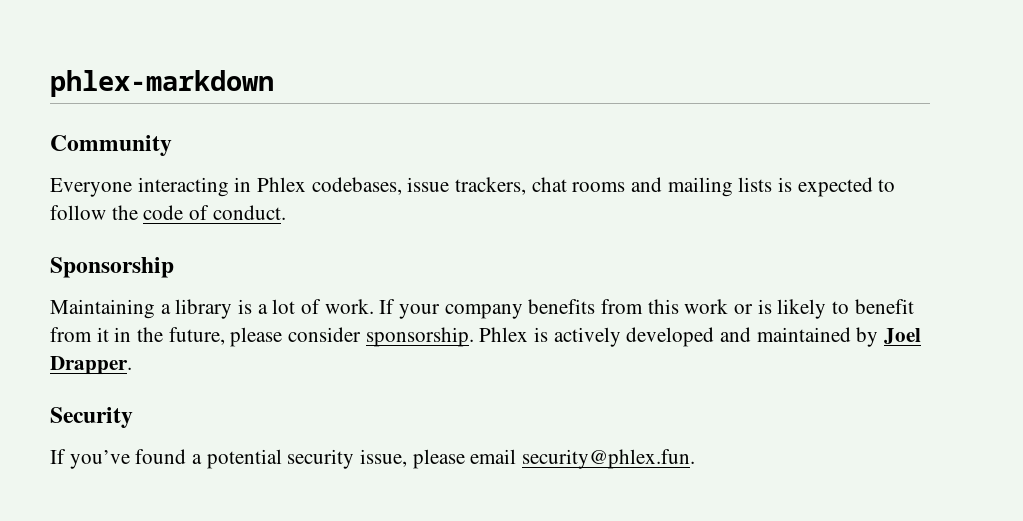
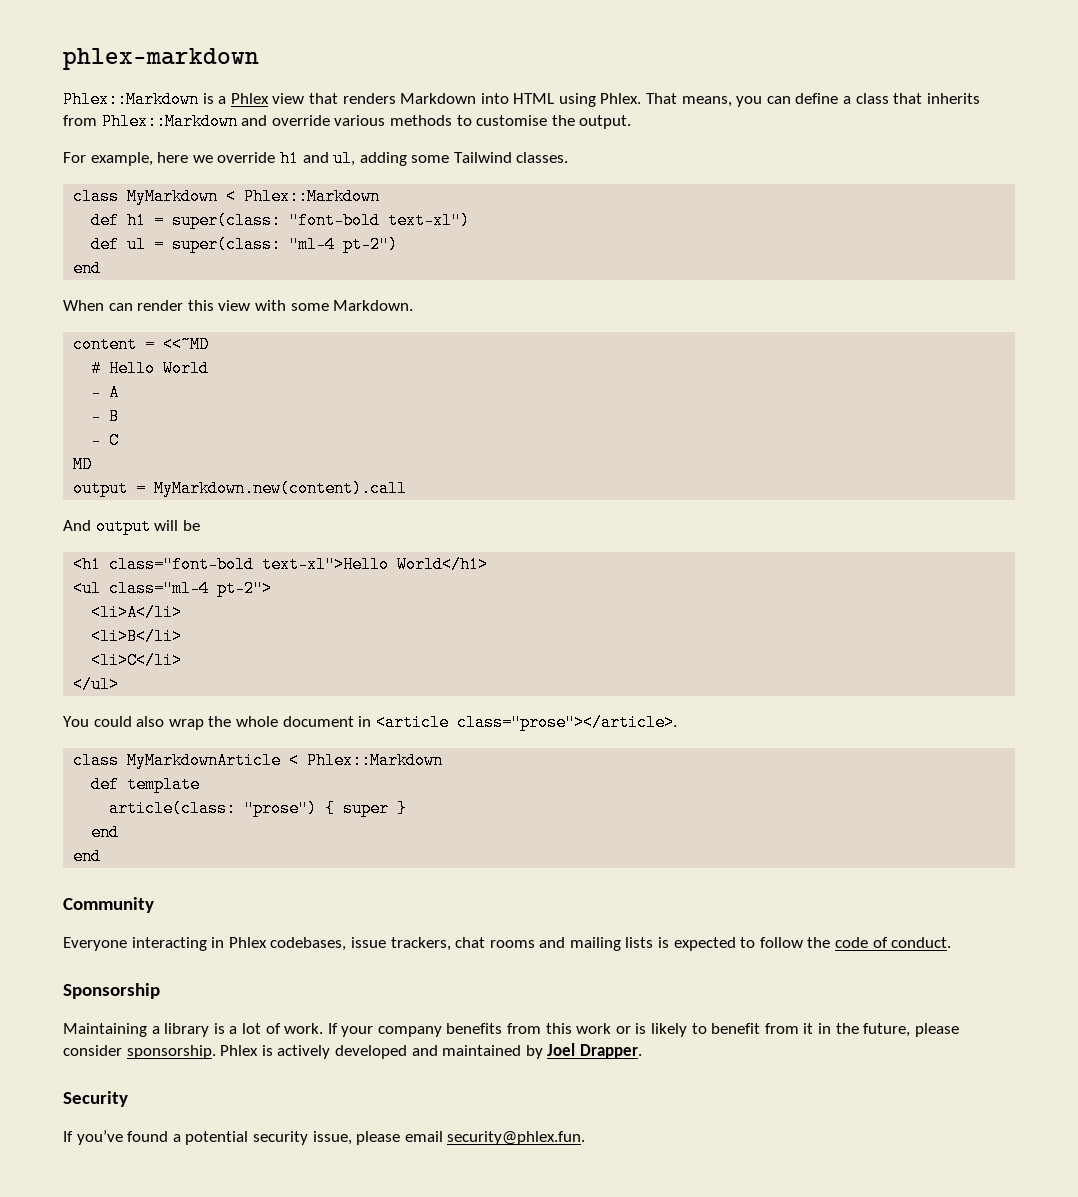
(274, 83) none -> [63,91,980,108] [63,113,632,130] [63,150,569,167] [73,188,381,205] [91,212,471,229] [91,236,399,253] [73,260,102,277] [63,300,414,311] [73,336,210,353] [91,360,210,377] [91,384,120,401] [91,408,120,425] [91,432,120,449] [73,456,93,473] [73,480,408,497] [63,518,200,535] [73,556,489,573] [73,580,273,597] [91,604,183,621] [91,628,183,645] [91,652,183,669] [73,676,120,693] [63,714,677,731] [73,752,444,769] [91,776,201,793] [109,800,408,817] [91,824,120,841] [73,848,102,865] // Phlex::Markdown is a Phlex view that renders Markdown into HTML using Phlex. That means, you can define a class that inherits from Phlex::Markdown and override various methods to customise the output. // For example, here we override h1 and ul, adding some Tailwind classes. // class MyMarkdown < Phlex::Markdown // def h1 = super(class: "font-bold text-xl") // def ul = super(class: "ml-4 pt-2") // end // When can render this view with some Markdown. // content = <<~MD // # Hello World // - A // - B // - C // MD // output = MyMarkdown.new(content).call // And output will be // <h1 class="font-bold text-xl">Hello World</h1> // <ul class="ml-4 pt-2"> // <li>A</li> // <li>B</li> // <li>C</li> // </ul> // You could also wrap the whole document in <article class="prose"></article>. // class MyMarkdownArticle < Phlex::Markdown // def template // article(class: "prose") { super } // end // end

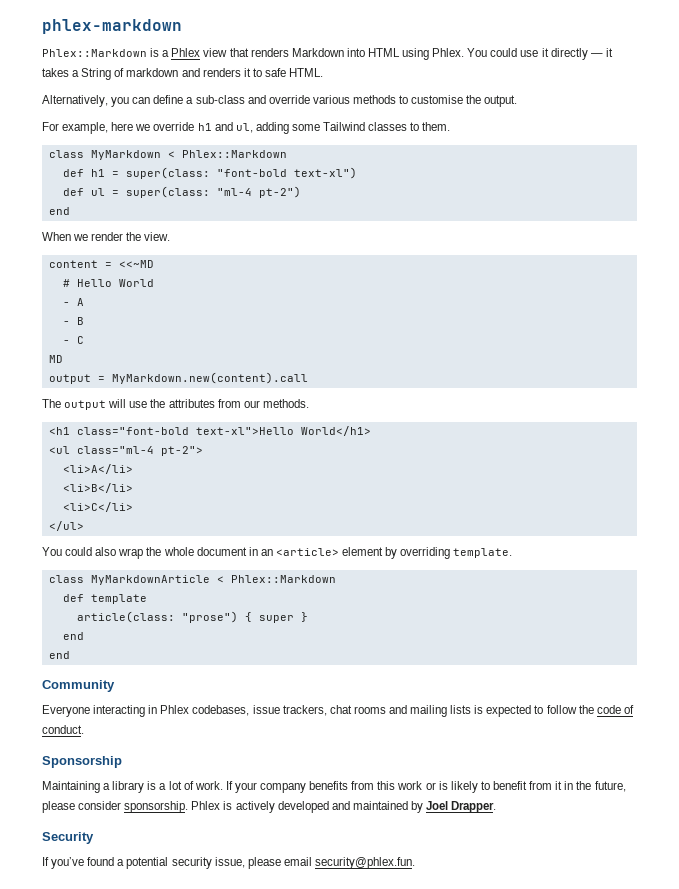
[646,93,980,107] [63,113,238,130] That means, you can define a class that inherits from Phlex::Markdown -> [467,48,613,60] [42,68,324,80] [42,95,245,107] You could use it directly — it takes a String of markdown and renders it to safe HTML. // Alternatively, you can define a sub-class
[516,152,569,163] classes. -> [368,122,451,131] classes to them.
[108,300,414,311] can render this view with some Markdown. -> [73,232,171,241] we render the view.
[63,520,91,531] And -> [42,399,61,408] The
[182,520,200,531] be -> [129,399,309,408] use the attributes from our methods.
[375,714,677,731] <article class="prose"></article>. -> [260,547,513,559] an <article> element by overriding template.

